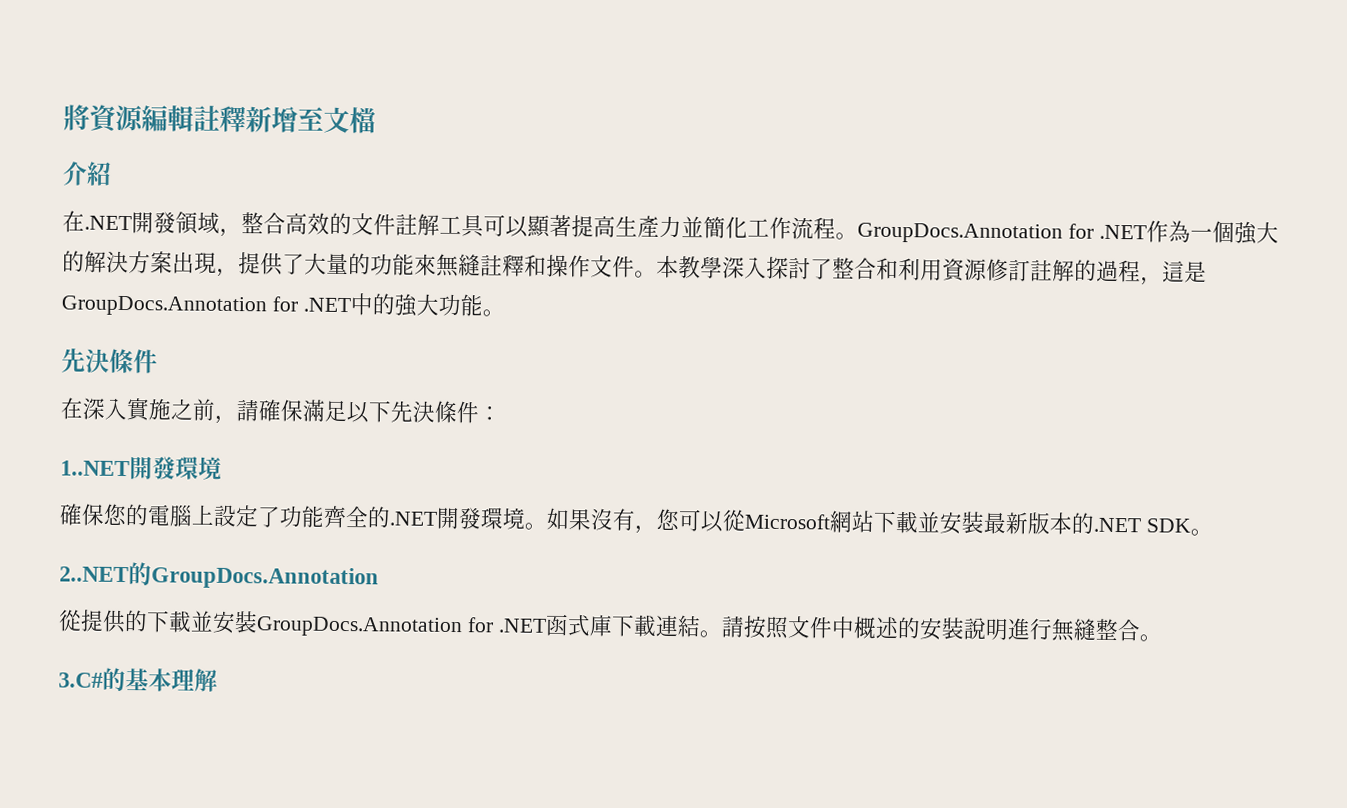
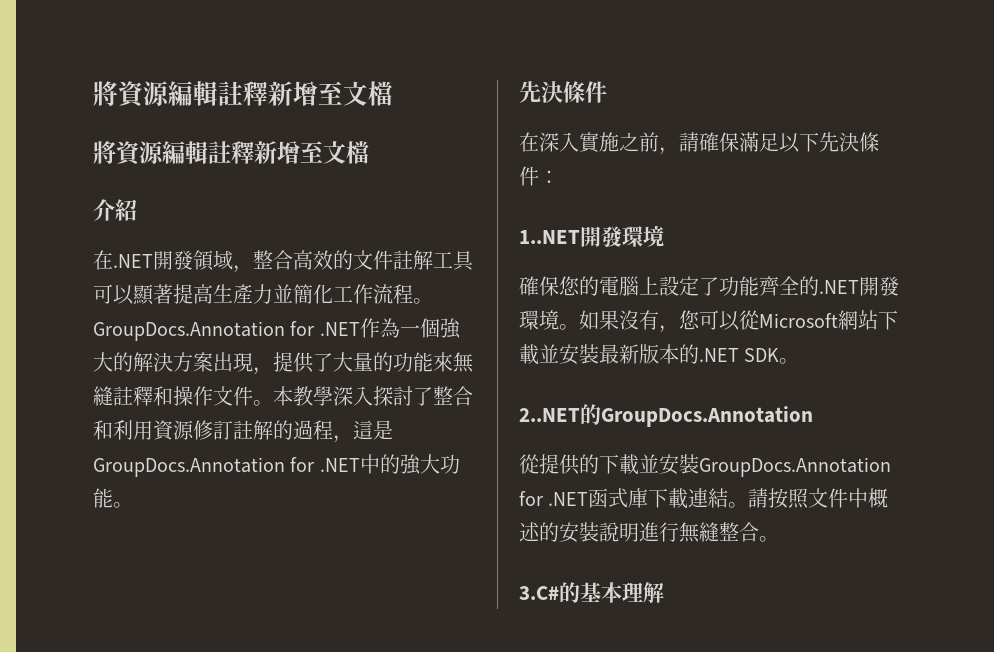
[63,104,376,134] 將資源編輯註釋新增至文檔 -> [93,81,393,108] [93,141,369,166] 將資源編輯註釋新增至文檔 // 將資源編輯註釋新增至文檔

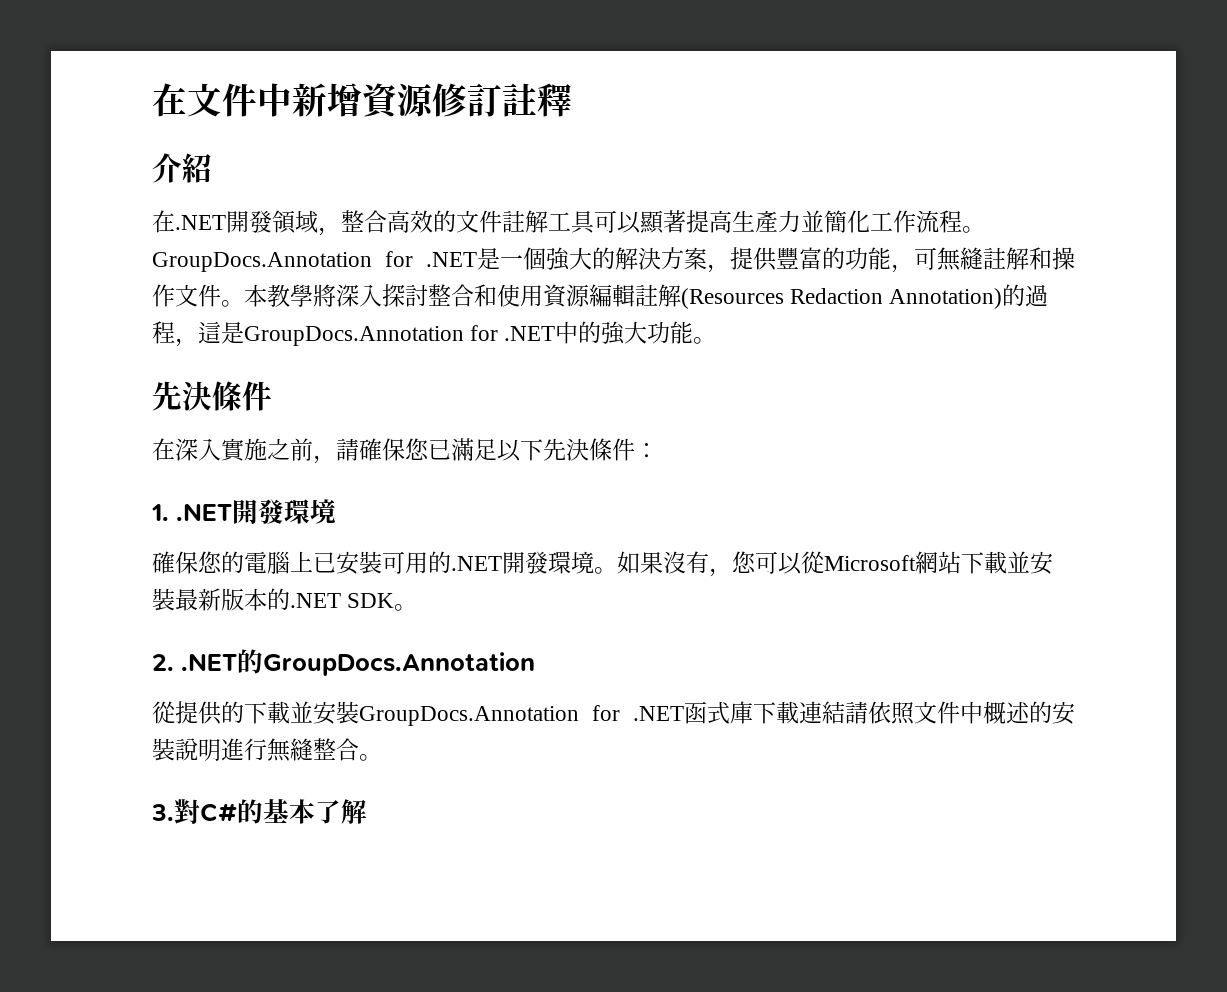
[93,81,393,108] [93,141,369,166] 將資源編輯註釋新增至文檔 // 將資源編輯註釋新增至文檔 -> [152,83,572,119] 在文件中新增資源修訂註釋
[359,318,400,338] 作為 -> [477,247,500,270] 是
[213,352,474,375] [93,386,153,406] 出現，提供了大量的功能來無縫註釋 -> [707,247,1029,273] ，提供豐富的功能，可無縫註解
(333, 396) none -> [313,284,336,307] 將
[413,386,473,406] [93,420,273,441] 了整合和利用資源修訂註解 -> [428,284,1003,309] 整合和使用資源編輯註解(Resources Redaction Annotation)
(739, 142) none -> [405,438,451,460] 您已
[519,230,580,244] 1..NET -> [151,503,232,521] 1. .NET
[659,276,799,296] 設定了功能齊全 -> [313,551,428,575] 已安裝可用
[519,408,580,422] 2..NET -> [152,653,237,671] 2. .NET
[728,488,789,509] 。請按 -> [845,701,891,724] 請依
[519,582,643,603] 3.C#的基本理 -> [151,799,341,824] 3.對C#的基本了

